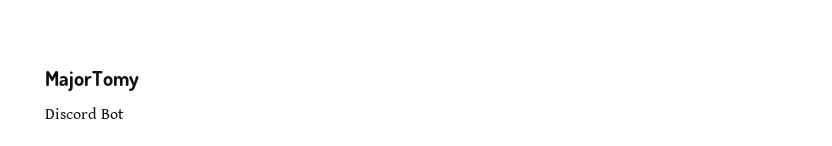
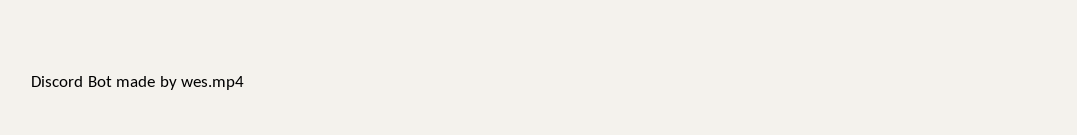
[45,71,139,91] MajorTomy // -> (31, 81) none
(125, 114) none -> [116,76,245,90] made by wes.mp4

